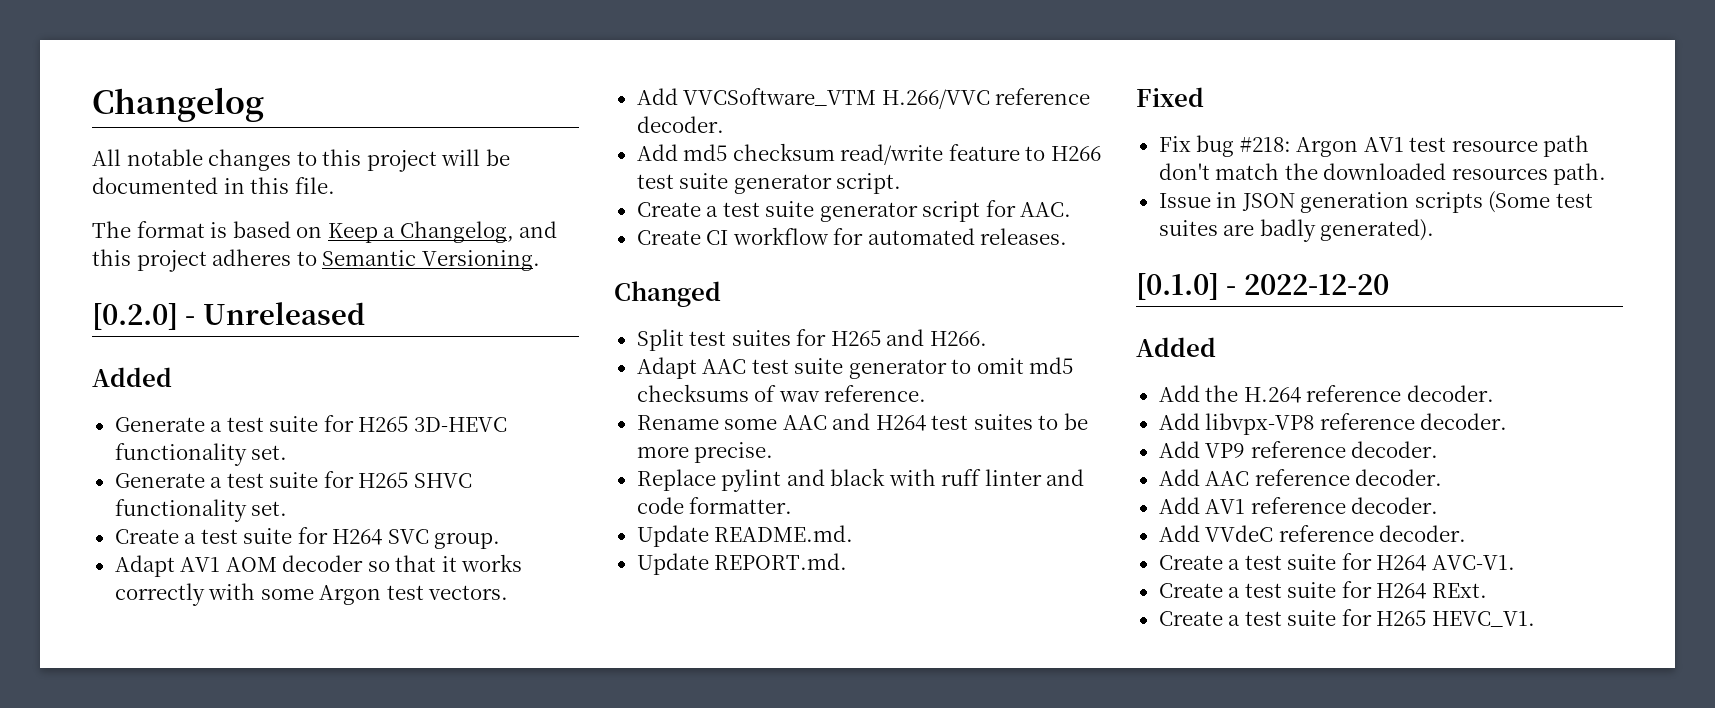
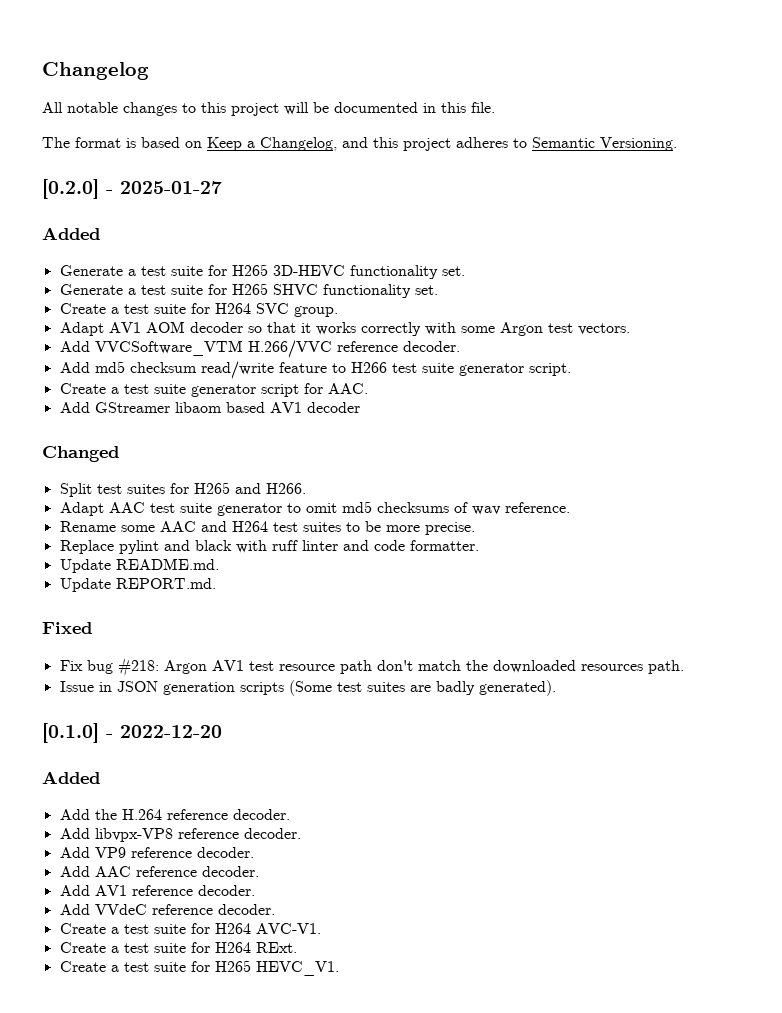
[202,302,365,325] Unreleased -> [120,181,222,194] 2025-01-27
[636,227,1068,245] Create CI workflow for automated releases. -> [59,402,360,413] Add GStreamer libaom based AV1 decoder

